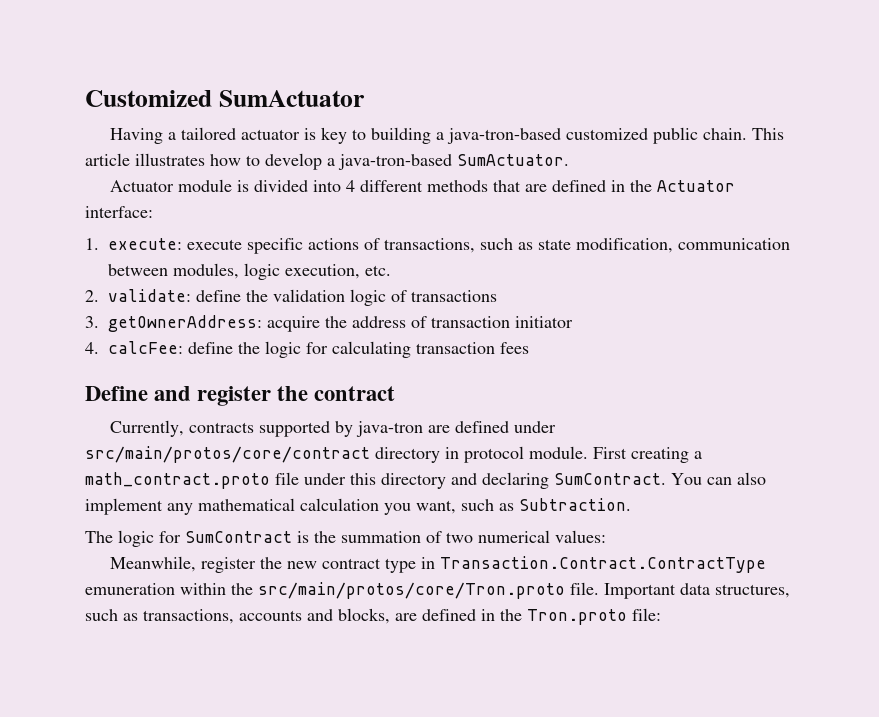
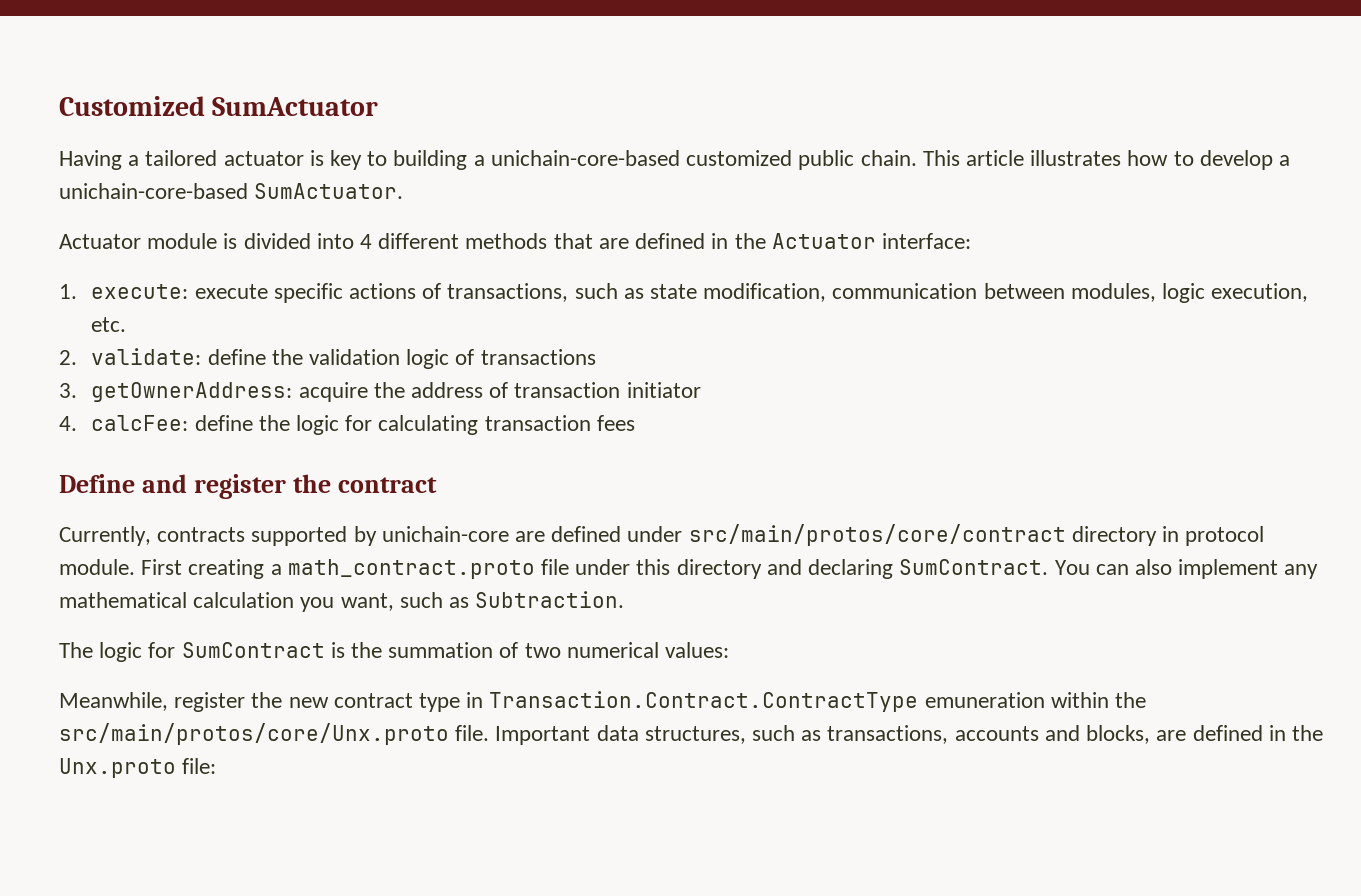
[446,128,561,144] java-tron-based -> [490,150,680,166] unichain-core-based
[338,154,452,170] java-tron-based -> [59,183,248,199] unichain-core-based
[355,421,423,437] java-tron -> [381,526,509,542] unichain-core
[258,582,565,599] src/main/protos/core/Tron.proto -> [59,723,449,745] src/main/protos/core/Unx.proto
[527,609,627,625] Tron.proto -> [59,758,176,778] Unx.proto

